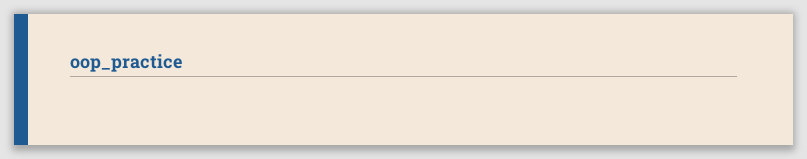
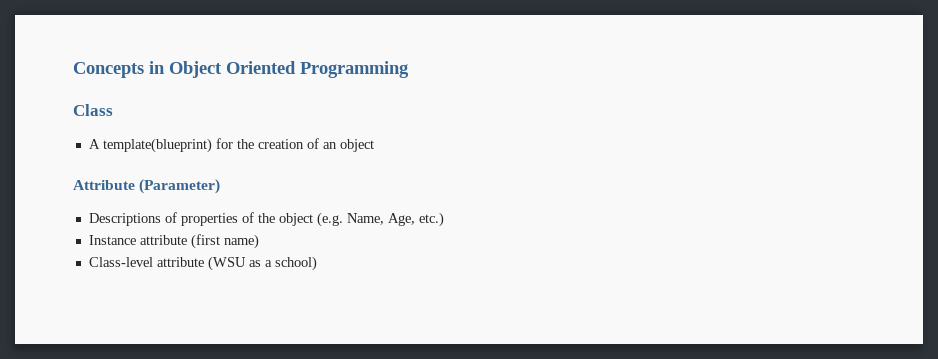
[70,54,183,72] oop_practice -> [73,61,409,78] [73,104,113,116] [88,138,374,153] [73,179,221,194] [88,212,444,227] [88,234,259,249] [88,256,317,271] Concepts in Object Oriented Programming // Class // A template(blueprint) for the creation of an object // Attribute (Parameter) // Descriptions of properties of the object (e.g. Name, Age, etc.) // Instance attribute (first name) // Class-level attribute (WSU as a school)

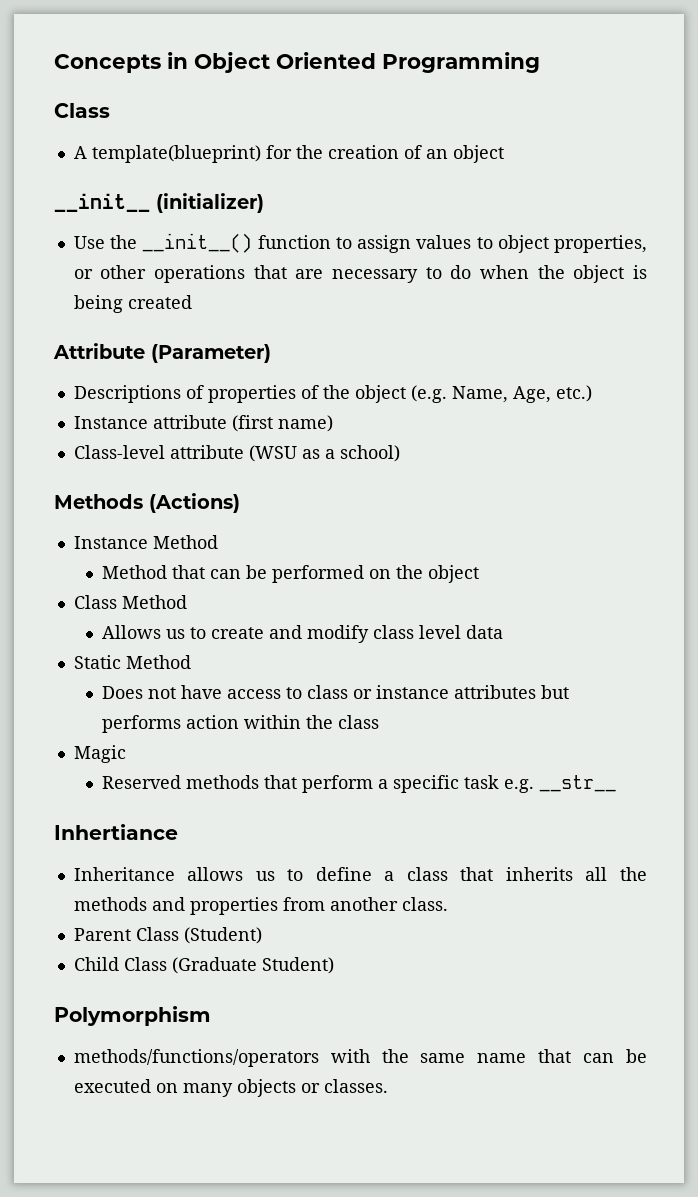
(374, 145) none -> [54,193,264,213] [73,233,648,253] [73,265,648,283] [73,295,192,313] // __init__ (initializer) // Use the __init__() function to assign values to object properties, or other operations that are necessary to do when the object is being created
(317, 263) none -> [54,493,240,513] [73,535,218,549] [101,565,479,583] [73,595,187,609] [101,625,503,643] [73,655,191,669] [101,685,569,699] [101,715,379,733] [73,745,126,763] [101,775,616,793] [54,824,178,840] [73,867,647,881] [73,897,448,915] [73,927,262,944] [73,957,334,974] [54,1006,211,1026] [73,1049,647,1067] [73,1079,388,1097] // Methods (Actions) // Instance Method // Method that can be performed on the object // Class Method // Allows us to create and modify class level data // Static Method // Does not have access to class or instance attributes but performs action within the class // Magic // Reserved methods that perform a specific task e.g. __str__ // Inhertiance // Inheritance allows us to define a class that inherits all the methods and properties from another class. // Parent Class (Student) // Child Class (Graduate Student) // Polymorphism // methods/functions/operators with the same name that can be executed on many objects or classes.

